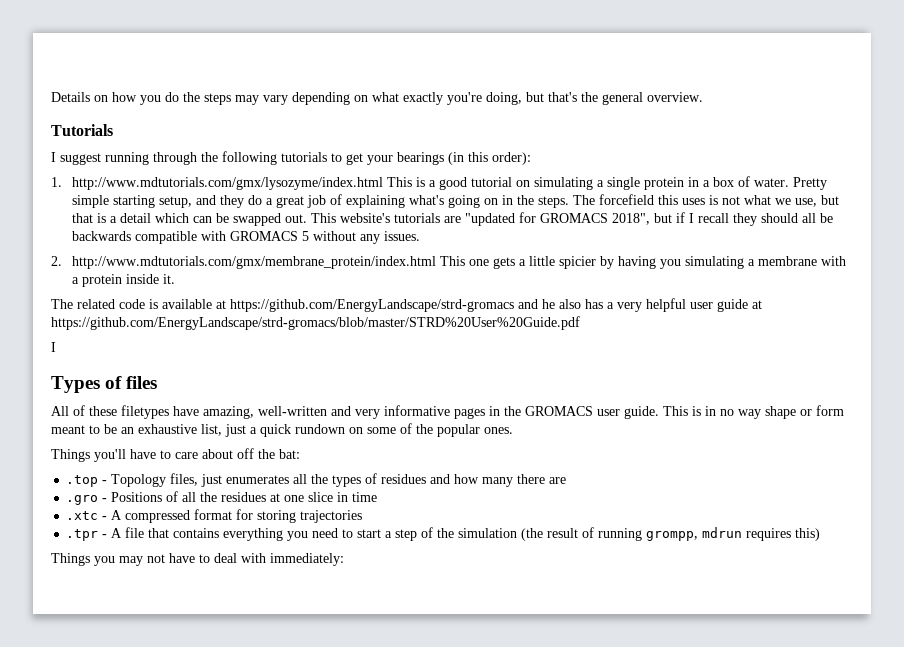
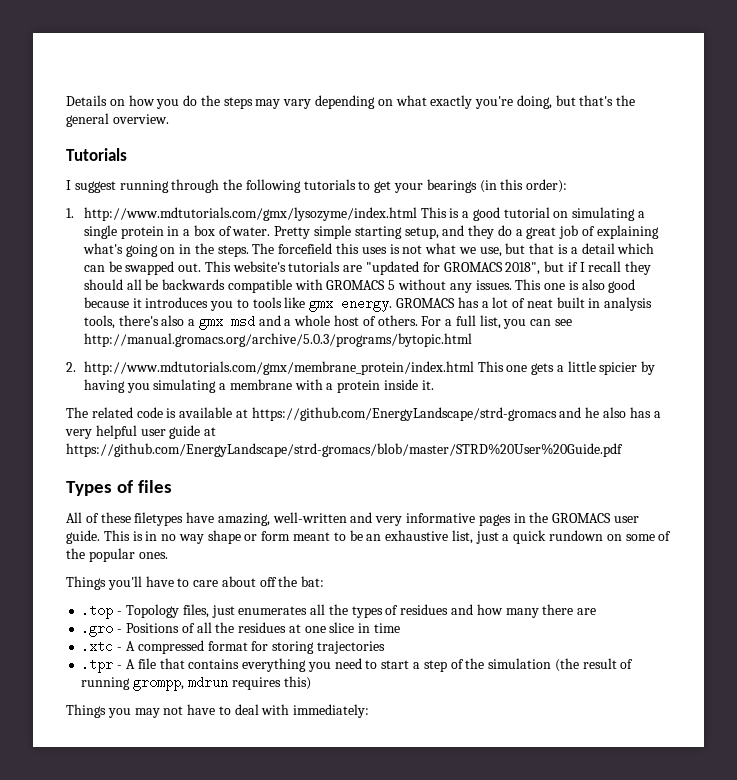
(420, 236) none -> [515,279,636,293] [83,297,653,312] [83,315,573,330] [83,333,472,347] This one is also good because it introduces you to tools like gmx energy. GROMACS has a lot of neat built in analysis tools, there's also a gmx msd and a whole host of others. For a full list, you can see http://manual.gromacs.org/archive/5.0.3/programs/bytopic.html
[51,342,56,352] // I -> (623, 450) none

